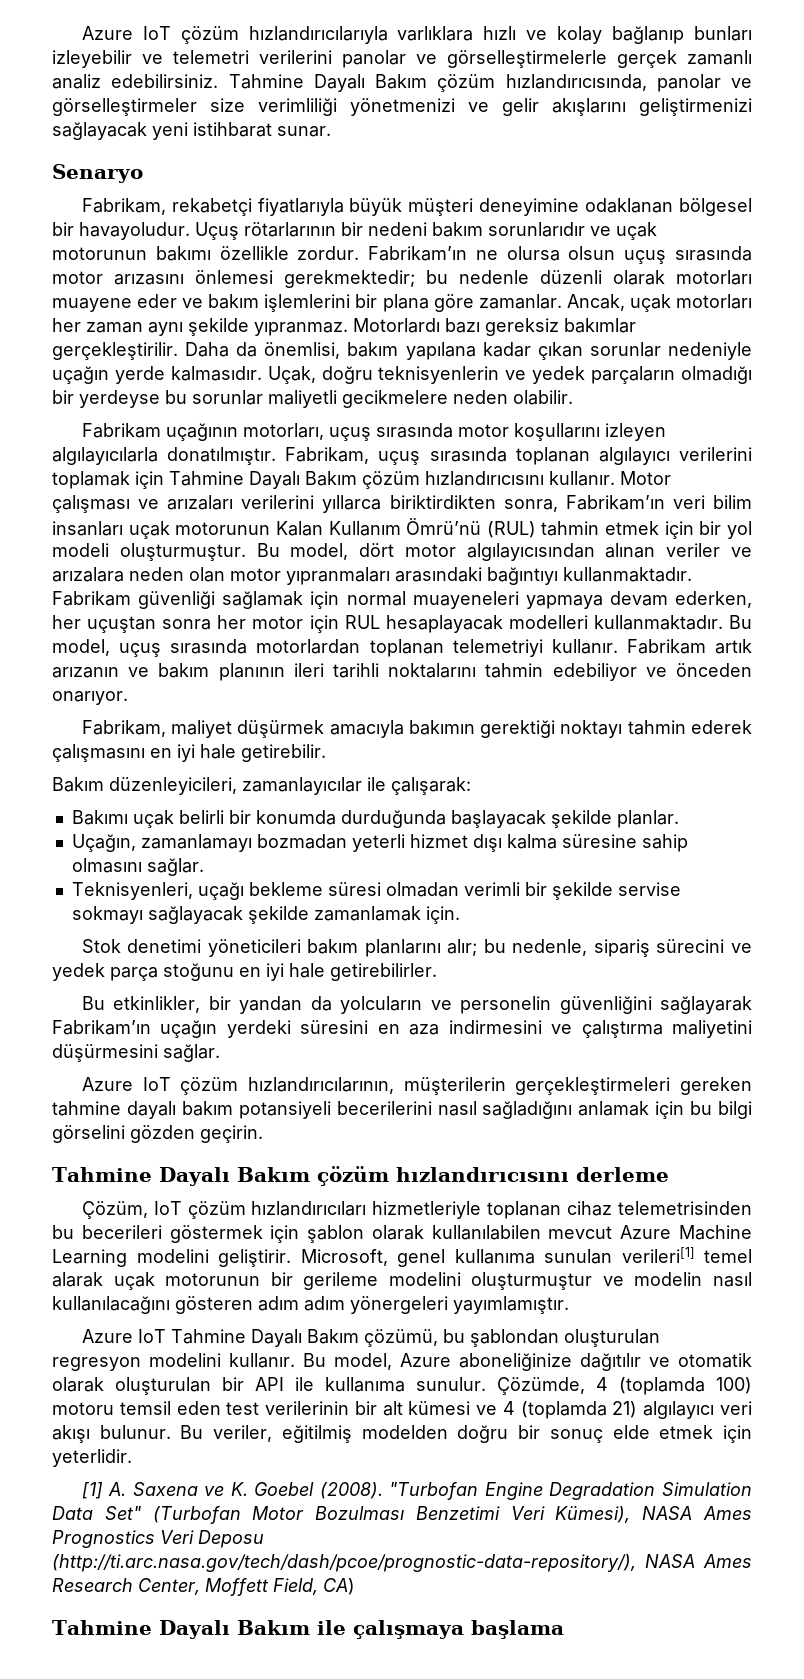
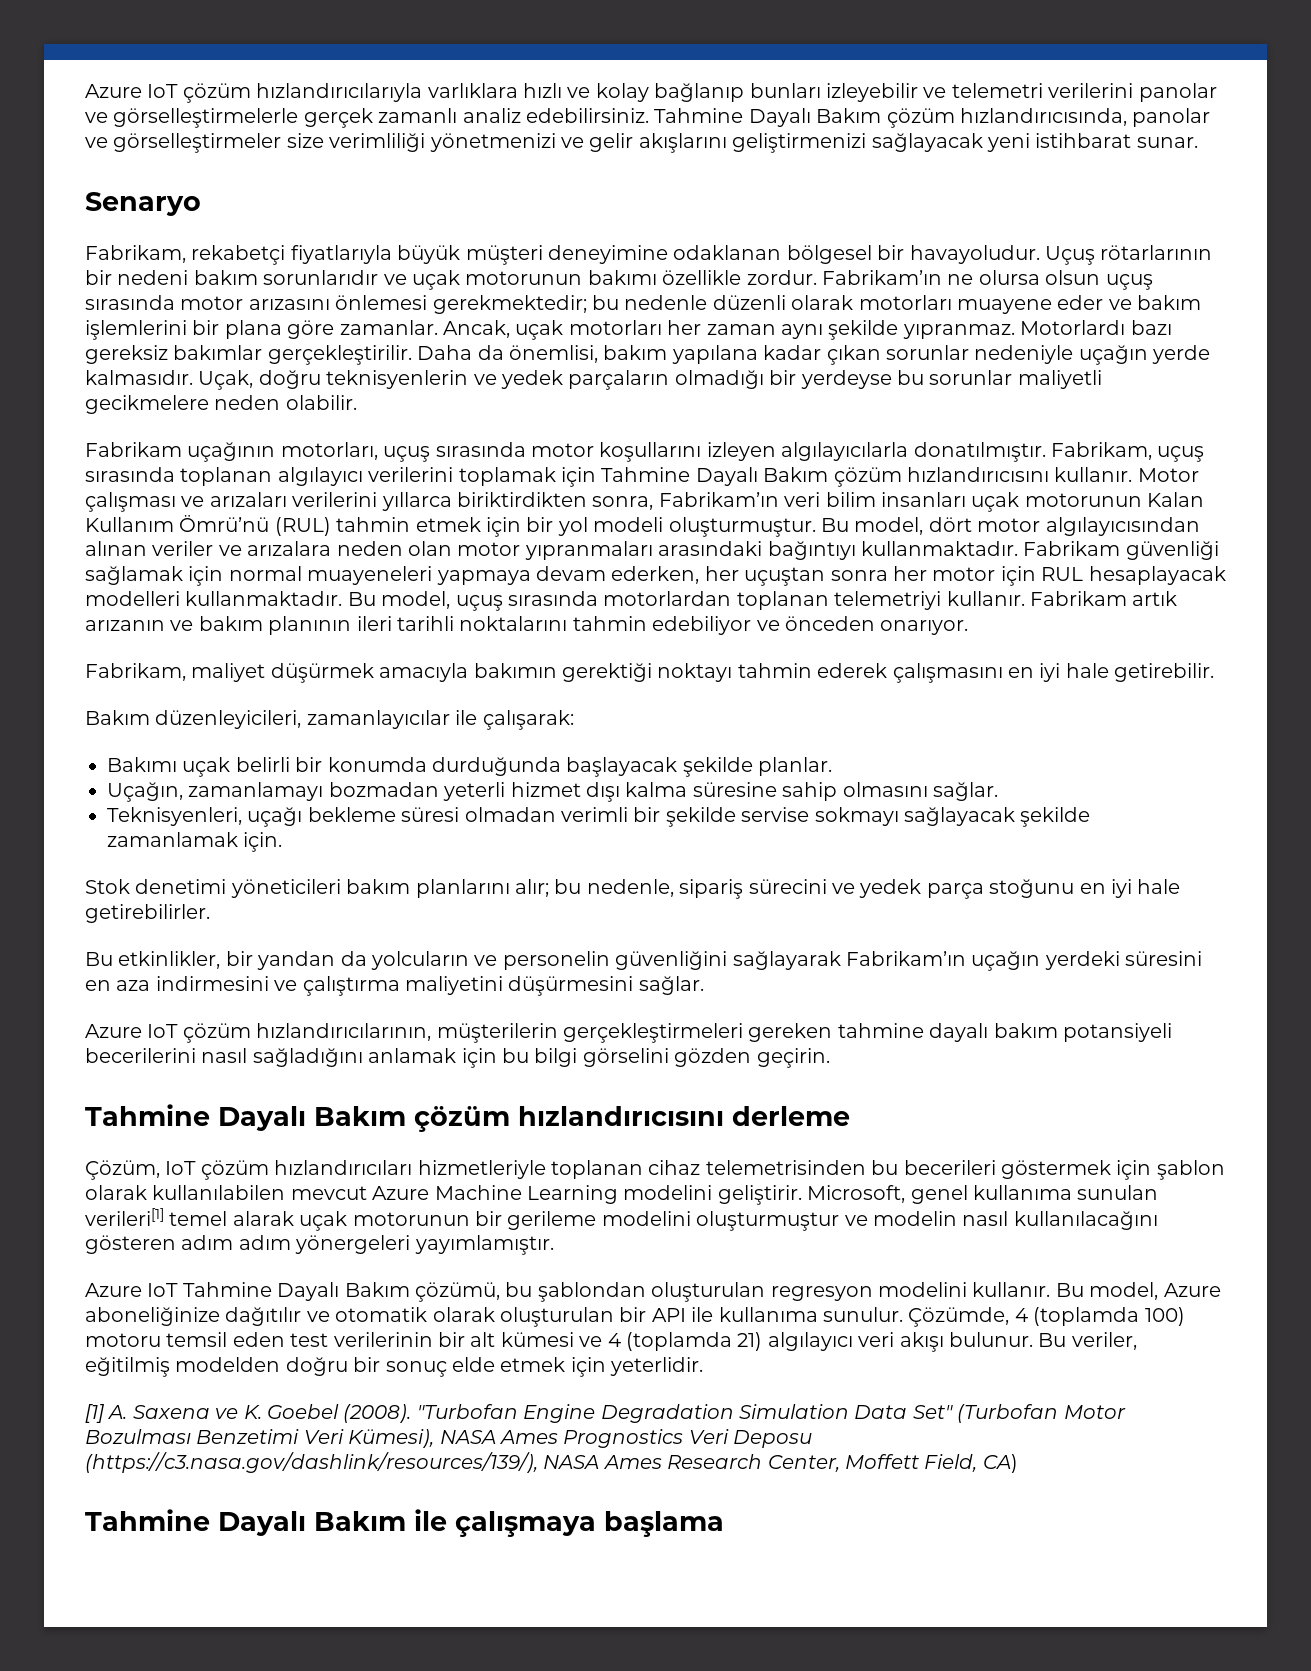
[52,1554,636,1572] (http://ti.arc.nasa.gov/tech/dash/pcoe/prognostic-data-repository/), -> [85,1452,538,1473] (https://c3.nasa.gov/dashlink/resources/139/),

